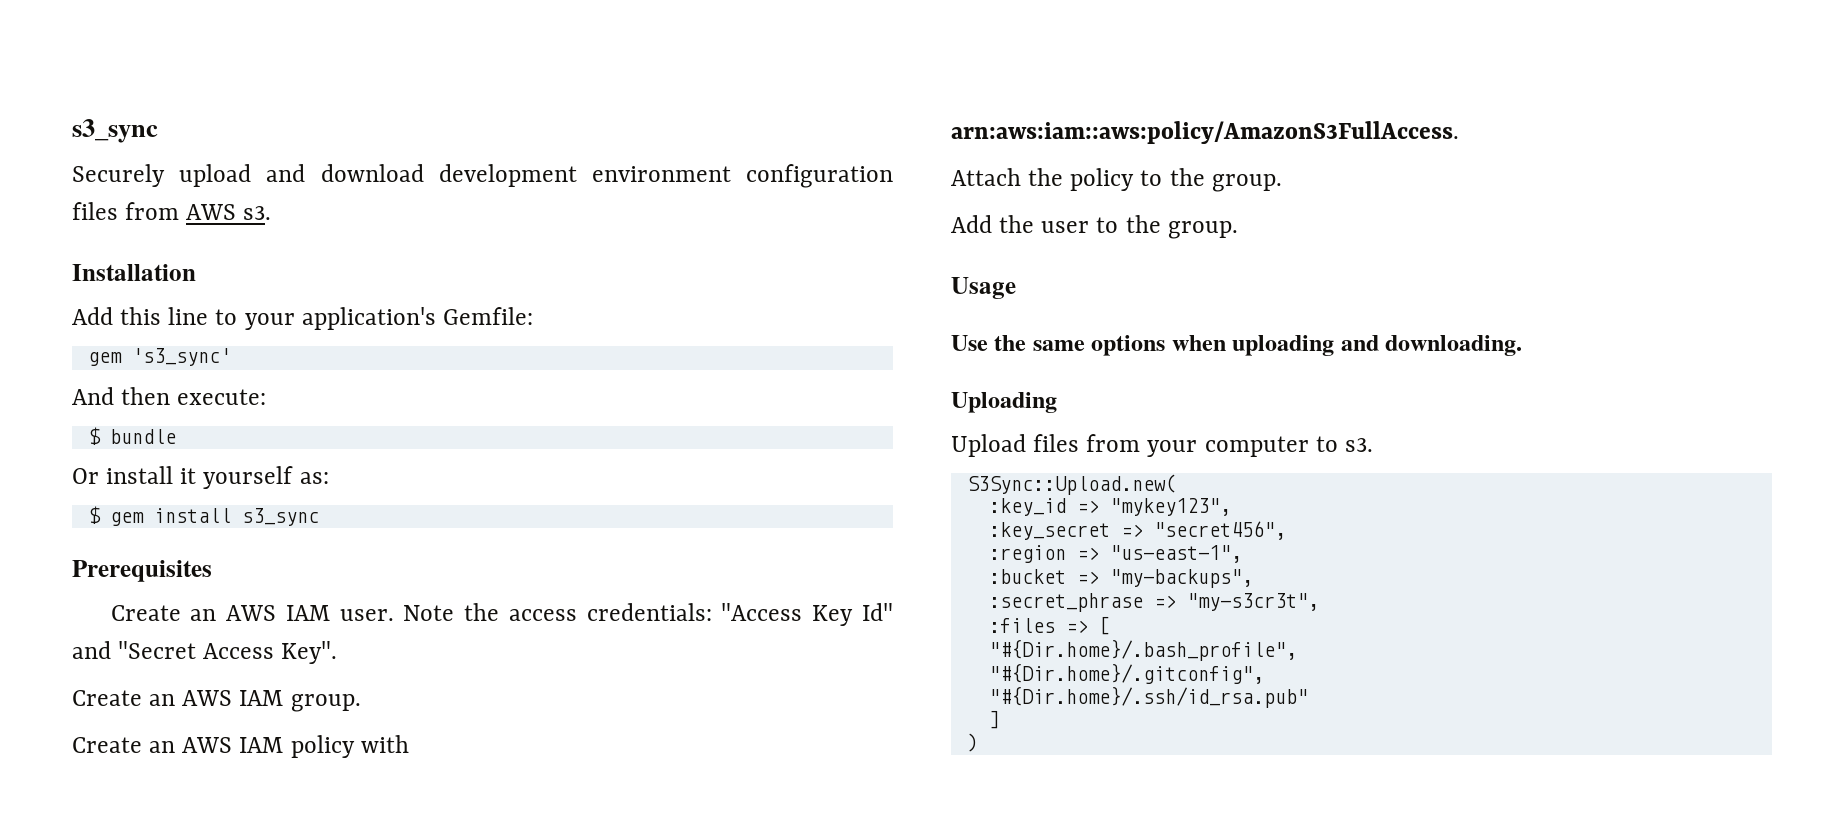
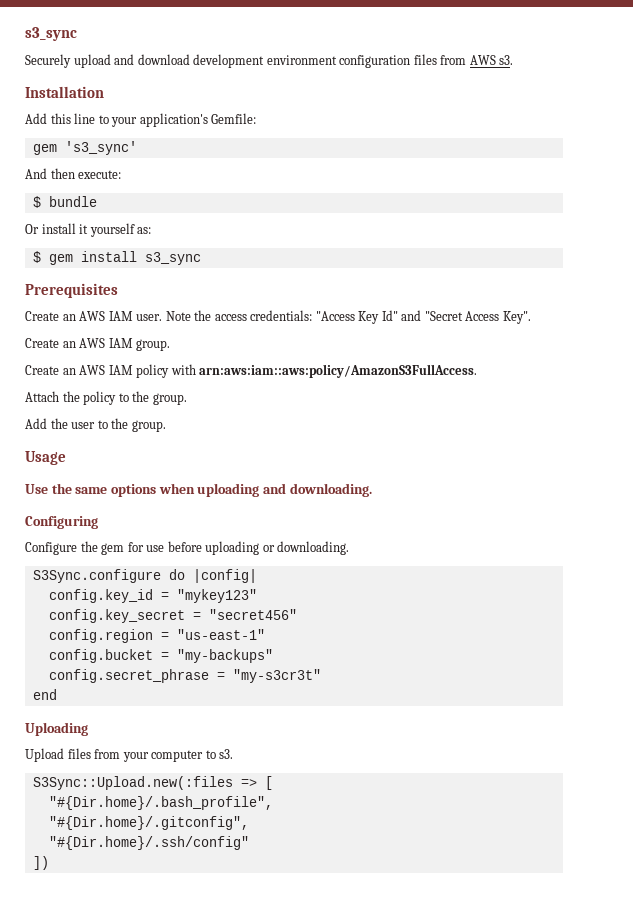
(1523, 345) none -> [25,516,98,529] [25,541,350,555] [32,569,257,583] [48,589,257,603] [48,609,297,623] [48,629,265,643] [48,649,273,663] [48,669,321,683] [32,689,57,700] // Configuring // Configure the gem for use before uploading or downloading. // S3Sync.configure do |config| // config.key_id = "mykey123" // config.key_secret = "secret456" // config.region = "us-east-1" // config.bucket = "my-backups" // config.secret_phrase = "my-s3cr3t" // end
[966,474,1176,495] [988,498,1231,516] [988,521,1286,540] [988,545,1242,563] [988,569,1253,588] [988,593,1319,612] [988,618,1055,633] S3Sync::Upload.new( // :key_id => "mykey123", // :key_secret => "secret456", // :region => "us-east-1", // :bucket => "my-backups", // :secret_phrase => "my-s3cr3t", // :files -> [32,776,233,790] S3Sync::Upload.new(:files
[988,686,1308,708] [988,710,1000,729] [966,733,978,752] "#{Dir.home}/.ssh/id_rsa.pub" // ] // ) -> [48,836,249,850] [32,856,49,870] "#{Dir.home}/.ssh/config" // ])

